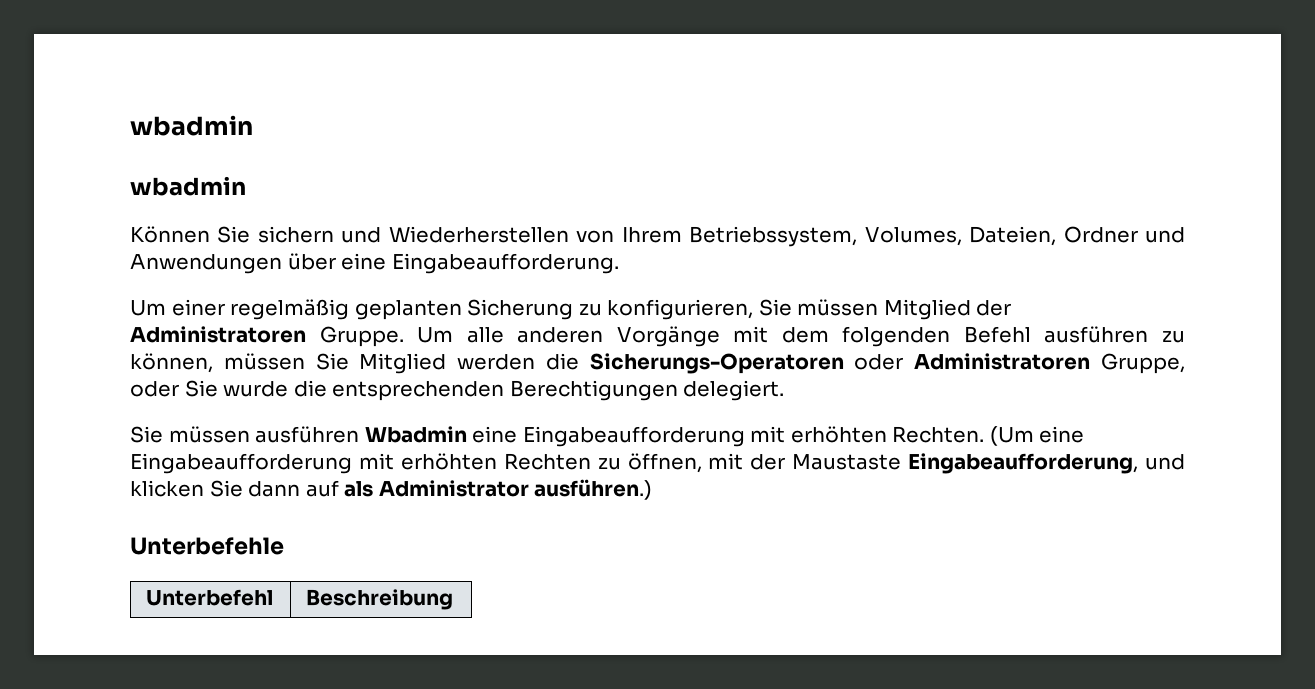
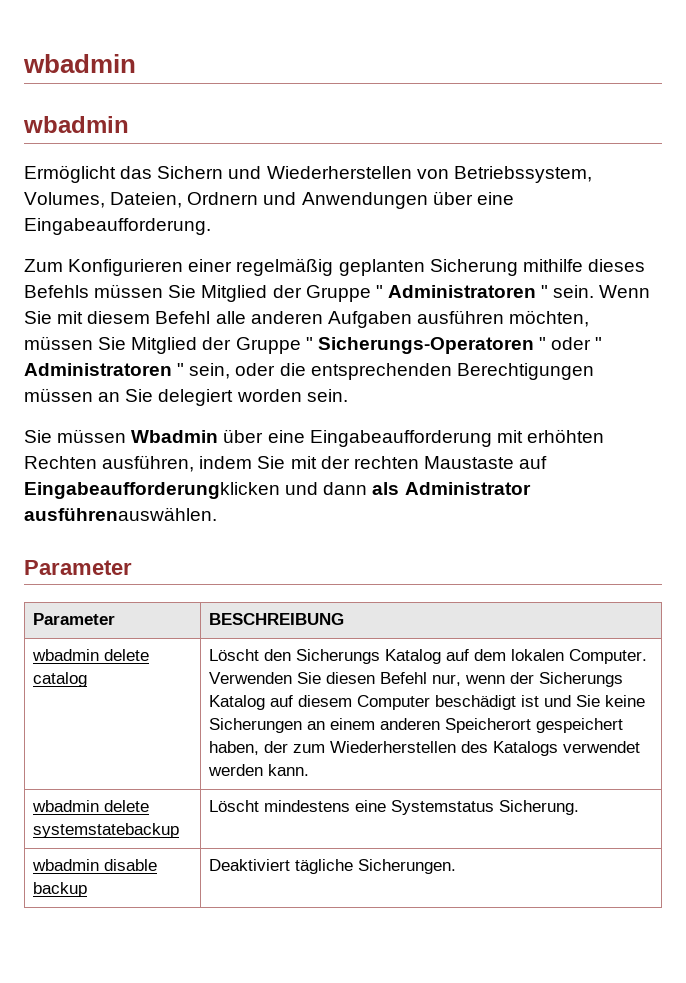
[130,226,334,243] Können Sie sichern -> [24,165,224,183] Ermöglicht das Sichern
[621,227,682,243] Ihrem -> (449, 174) none
[1063,226,1138,243] Ordner -> [187,192,259,205] Ordnern
[130,300,166,316] Um -> [24,259,184,276] Zum Konfigurieren
[578,299,1012,320] [130,326,1185,347] [130,353,1185,374] [130,380,785,401] [130,426,1034,447] zu konfigurieren, Sie müssen Mitglied der Administratoren Gruppe. Um alle anderen Vorgänge mit dem folgenden Befehl ausführen zu können, müssen Sie Mitglied werden die Sicherungs-Operatoren oder Administratoren Gruppe, oder Sie wurde die entsprechenden Berechtigungen delegiert. // Sie müssen ausführen Wbadmin eine Eingabeaufforderung mit erhöhten Rechten. (Um -> [522,259,645,272] [24,284,651,302] [24,310,590,328] [24,336,603,354] [24,363,594,380] [24,388,348,406] [24,429,264,443] mithilfe dieses Befehls müssen Sie Mitglied der Gruppe " Administratoren " sein. Wenn Sie mit diesem Befehl alle anderen Aufgaben ausführen möchten, müssen Sie Mitglied der Gruppe " Sicherungs-Operatoren " oder " Administratoren " sein, oder die entsprechenden Berechtigungen müssen an Sie delegiert worden sein. // Sie müssen Wbadmin über
[597,453,1185,474] [130,479,653,500] [130,537,284,555] [146,589,274,606] [306,589,454,610] zu öffnen, mit der Maustaste Eingabeaufforderung, und klicken Sie dann auf als Administrator ausführen.) // Unterbefehle // Unterbefehl | Beschreibung -> [102,455,548,472] [24,482,531,499] [24,507,217,521] [24,560,132,575] [32,613,115,625] [208,613,344,625] [31,649,149,661] [32,672,87,687] [208,649,647,664] [208,672,623,687] [208,695,645,710] [208,718,623,733] [208,741,640,756] [207,764,309,776] [31,800,149,812] [32,823,179,838] [208,800,579,815] [31,859,157,871] [32,882,87,897] [208,859,456,874] ausführen, indem Sie mit der rechten Maustaste auf Eingabeaufforderungklicken und dann als Administrator ausführenauswählen. // Parameter // Parameter | BESCHREIBUNG // wbadmin delete catalog | Löscht den Sicherungs Katalog auf dem lokalen Computer. Verwenden Sie diesen Befehl nur, wenn der Sicherungs Katalog auf diesem Computer beschädigt ist und Sie keine Sicherungen an einem anderen Speicherort gespeichert haben, der zum Wiederherstellen des Katalogs verwendet werden kann. // wbadmin delete systemstatebackup | Löscht mindestens eine Systemstatus Sicherung. // wbadmin disable backup | Deaktiviert tägliche Sicherungen.

